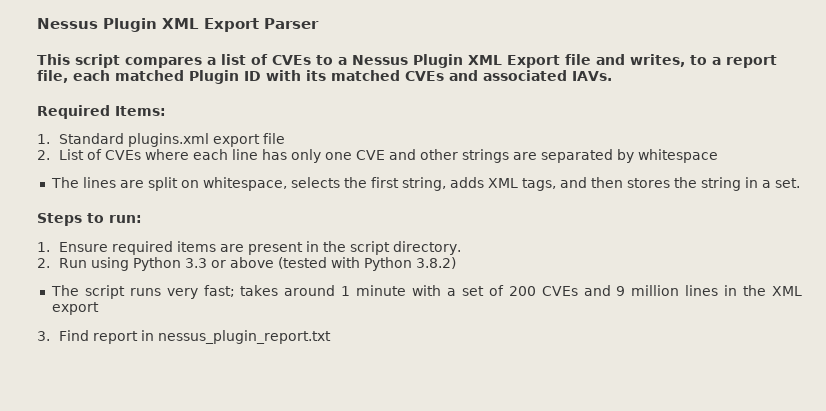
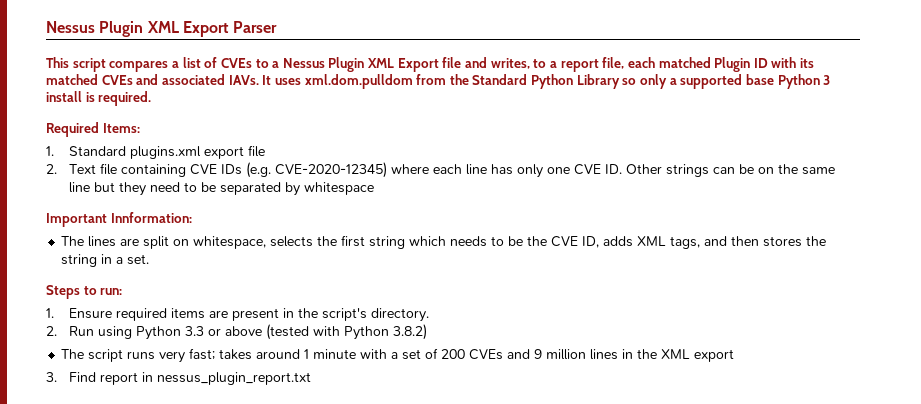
(612, 76) none -> [262,74,831,89] [46,91,152,106] It uses xml.dom.pulldom from the Standard Python Library so only a supported base Python 3 install is required.
[58,149,141,160] List of CVEs -> [69,162,388,178] Text file containing CVE IDs (e.g. CVE-2020-12345)
[388,149,537,163] and other strings are -> [605,164,836,177] [69,182,217,196] ID. Other strings can be on the same line but they need to be
(718, 156) none -> [46,212,192,227] // Important Innformation:
[401,177,446,191] string, -> [369,236,600,249] string which needs to be the CVE ID,
[349,241,390,255] script -> [322,308,368,321] script's

